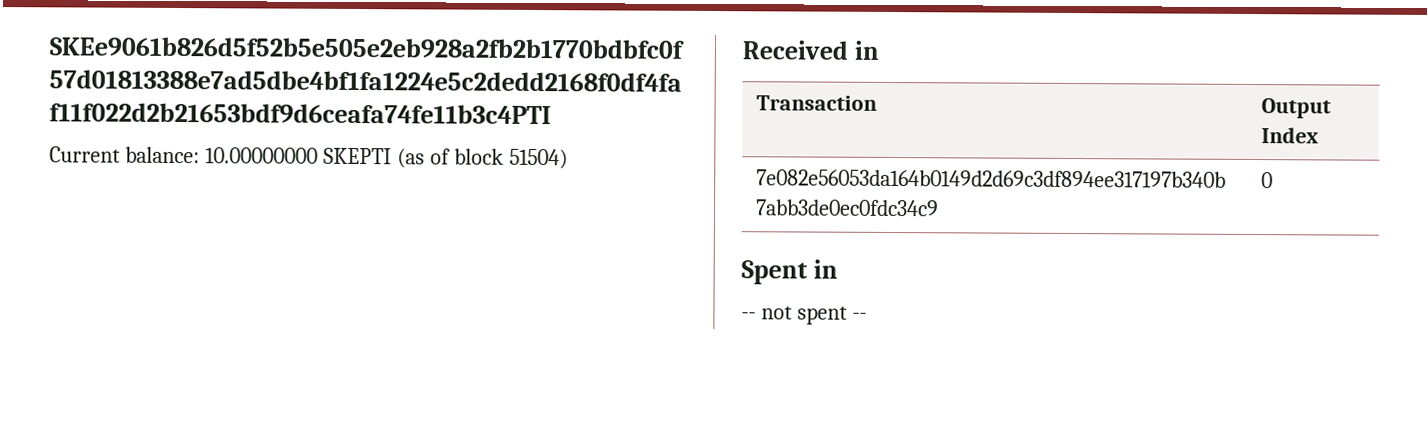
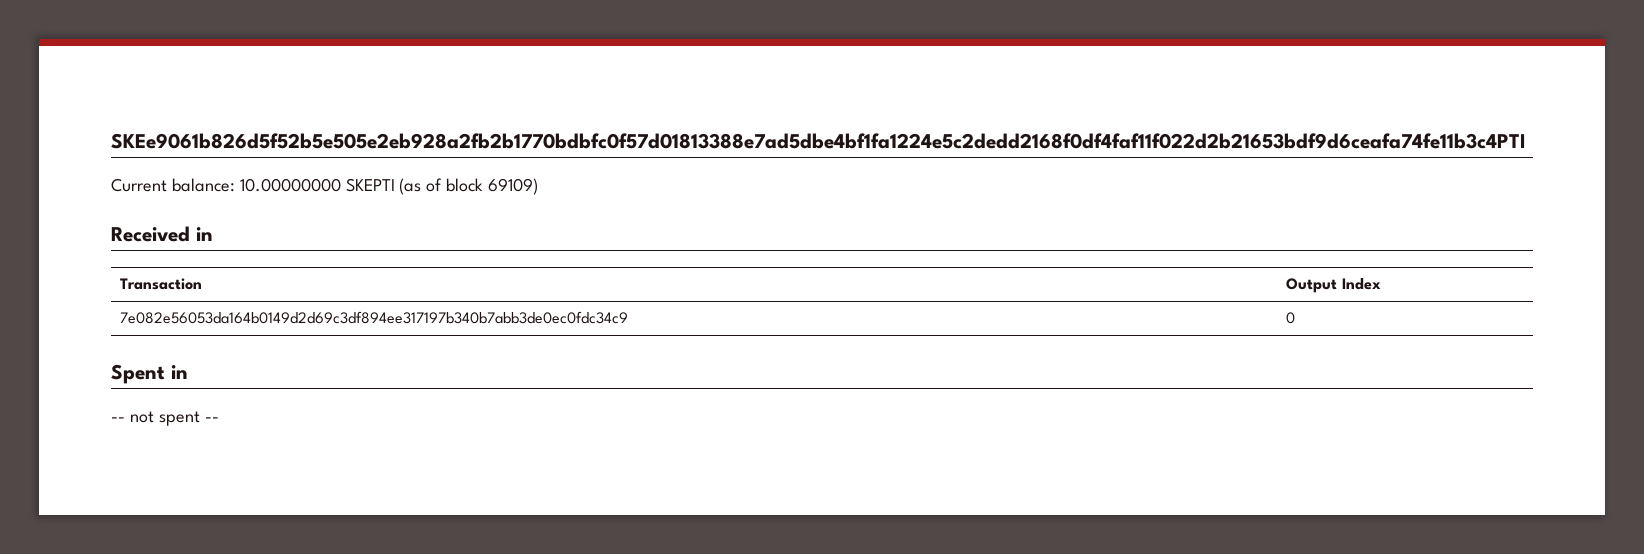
[508,148,568,170] 51504) -> [488,178,539,195] 69109)

